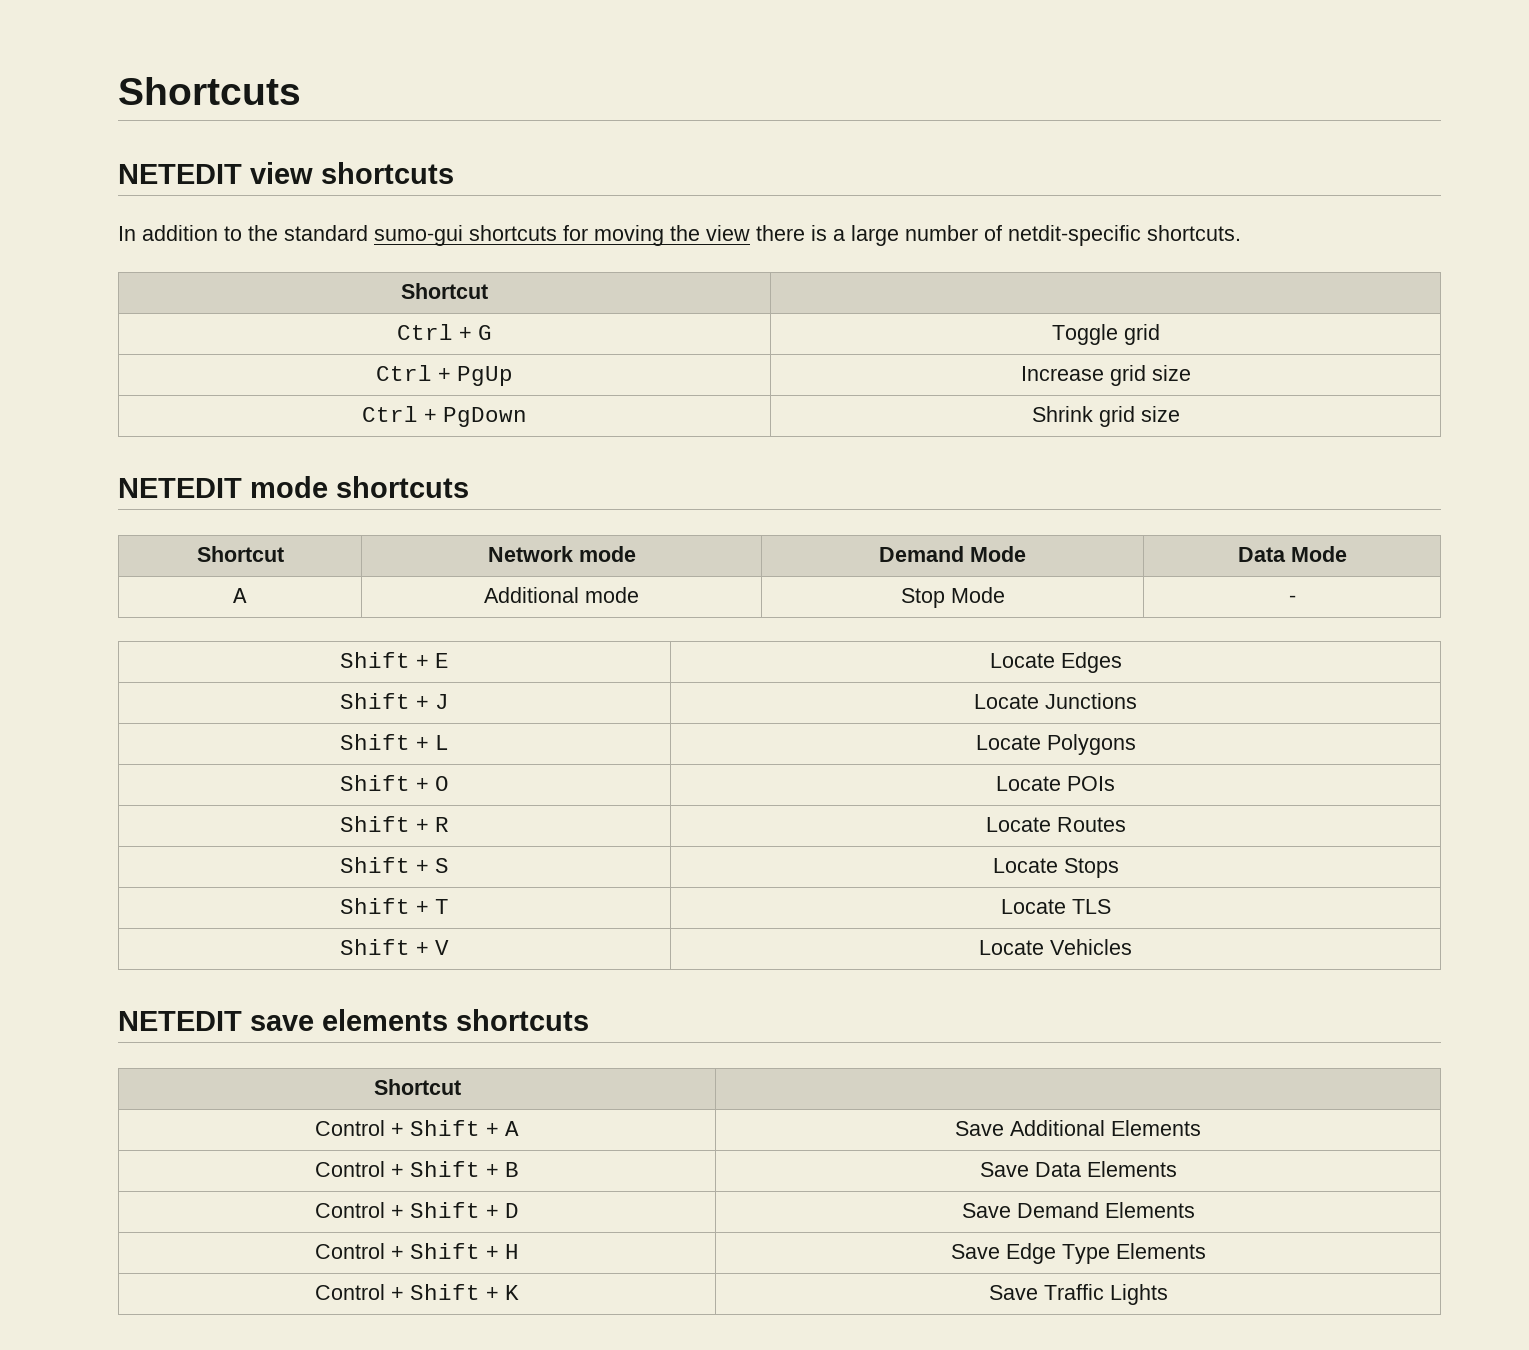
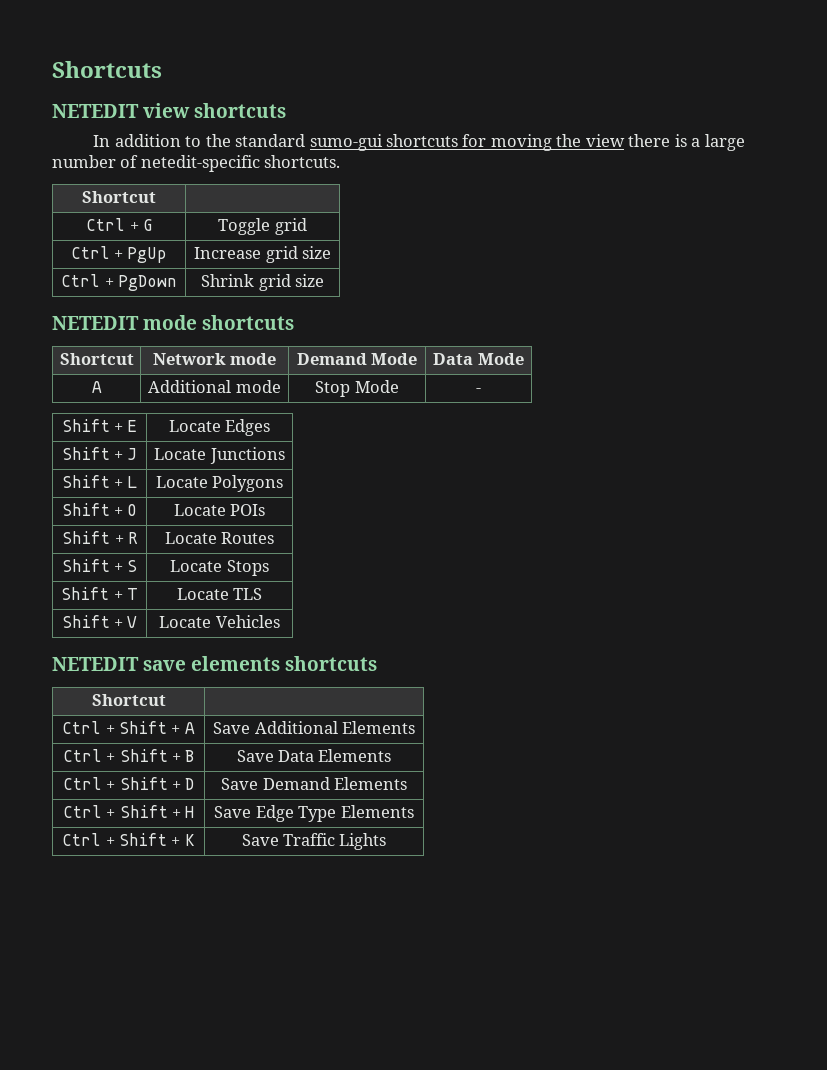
[1008,225,1141,246] netdit-specific -> [140,155,260,172] netedit-specific
[315,1120,385,1136] Control -> [62,721,102,734] Ctrl
[315,1161,385,1177] Control -> [62,749,102,762] Ctrl
[315,1202,385,1218] Control -> [62,777,102,790] Ctrl
[315,1243,385,1259] Control -> [62,805,102,818] Ctrl
[315,1284,385,1300] Control -> [62,833,102,846] Ctrl

